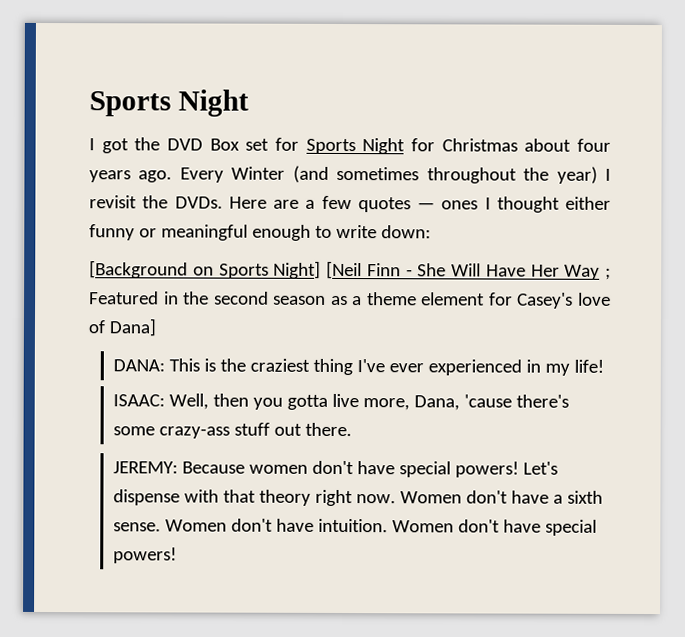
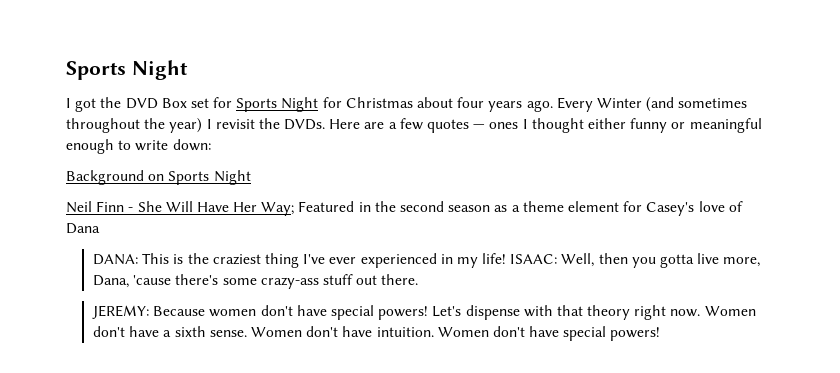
[89,260,188,279] [Background -> [66,170,144,185] Background
[273,260,362,280] Night] [Neil -> [213,170,251,185] [66,201,92,213] Night // Neil
[564,264,611,280] Way ; -> [261,202,295,216] Way;
[108,318,156,337] Dana] -> [66,223,100,234] Dana
(605, 366) // -> (507, 258) none

